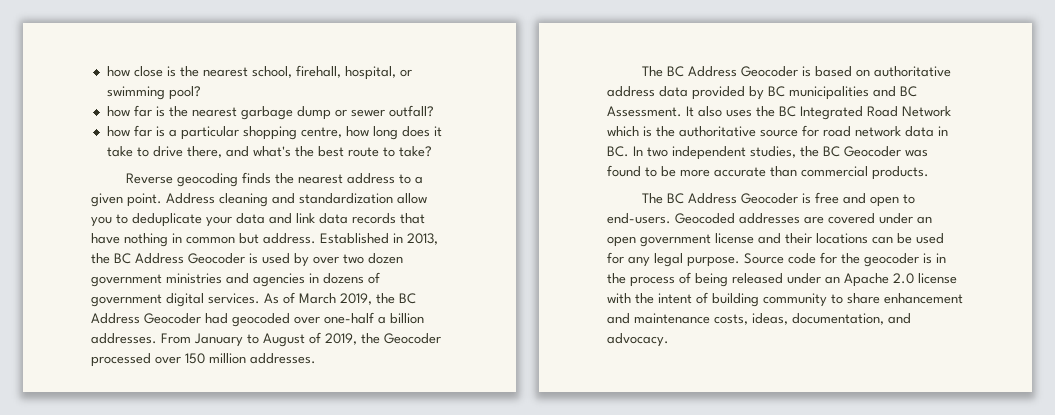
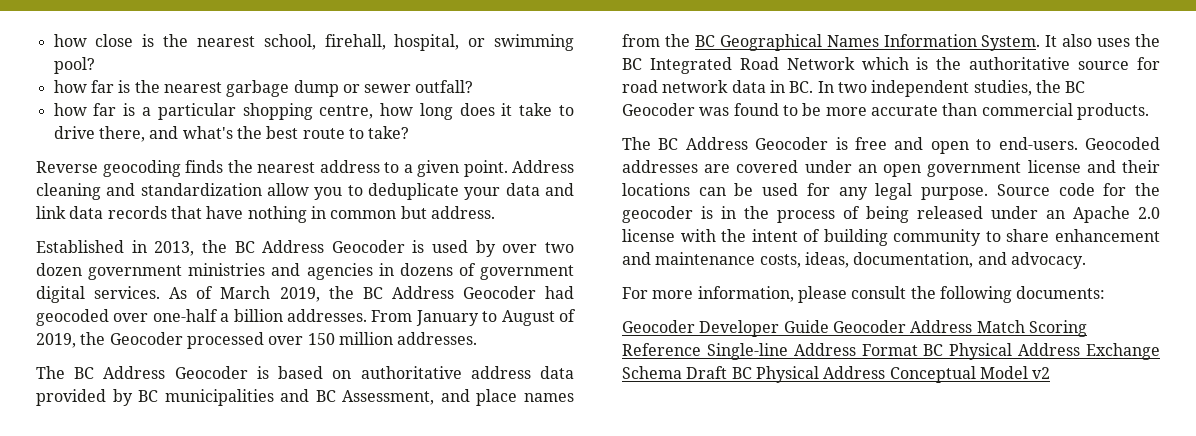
(316, 238) none -> (495, 212) //
[607,106,682,117] Assessment. -> [342,389,574,406] [622,34,1041,51] Assessment, and place names from the BC Geographical Names Information System.
(669, 340) none -> [622,286,1106,303] [622,320,1087,337] [622,343,1160,360] [622,366,1051,383] // For more information, please consult the following documents: // Geocoder Developer Guide Geocoder Address Match Scoring Reference Single-line Address Format BC Physical Address Exchange Schema Draft BC Physical Address Conceptual Model v2

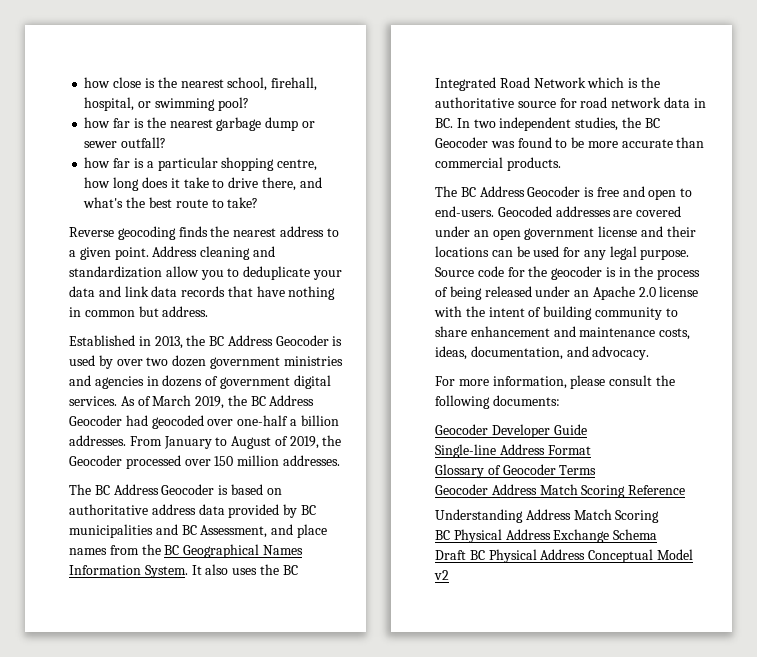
(829, 326) none -> [435,444,591,458] [435,464,597,478] // Single-line Address Format // Glossary of Geocoder Terms //
[706,343,918,360] Single-line Address Format -> [435,509,660,523] // Understanding Address Match Scoring //
(682, 372) none -> (658, 534) //

